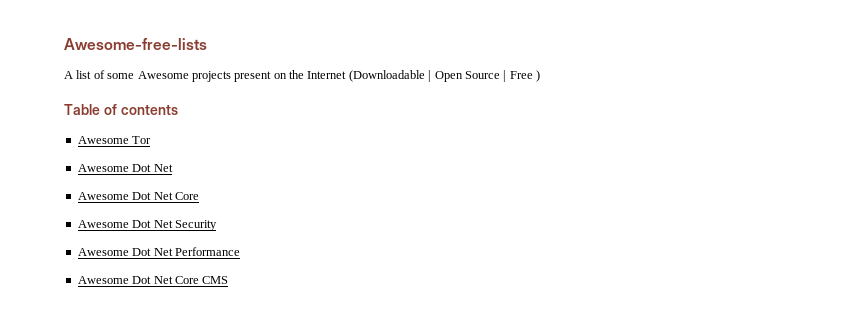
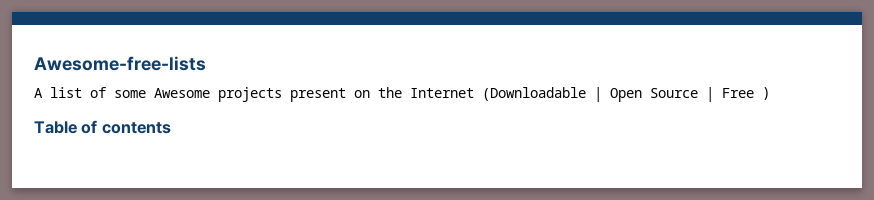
[77,136,152,144] [77,164,173,172] [77,192,199,200] [77,220,217,231] [77,247,240,256] [77,276,229,284] // Awesome Tor // Awesome Dot Net // Awesome Dot Net Core // Awesome Dot Net Security // Awesome Dot Net Performance // Awesome Dot Net Core CMS -> (171, 128) none

